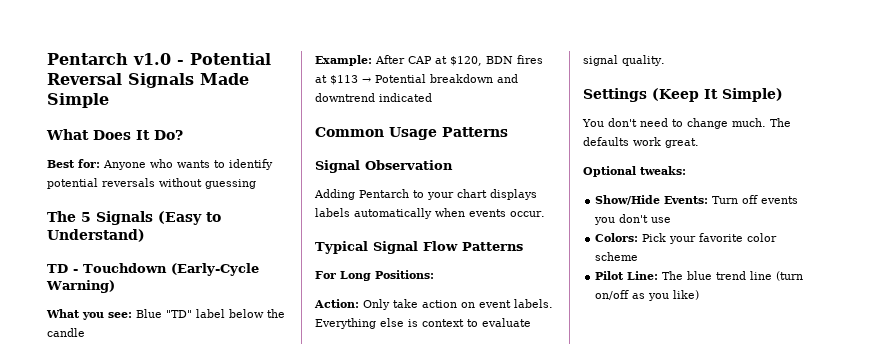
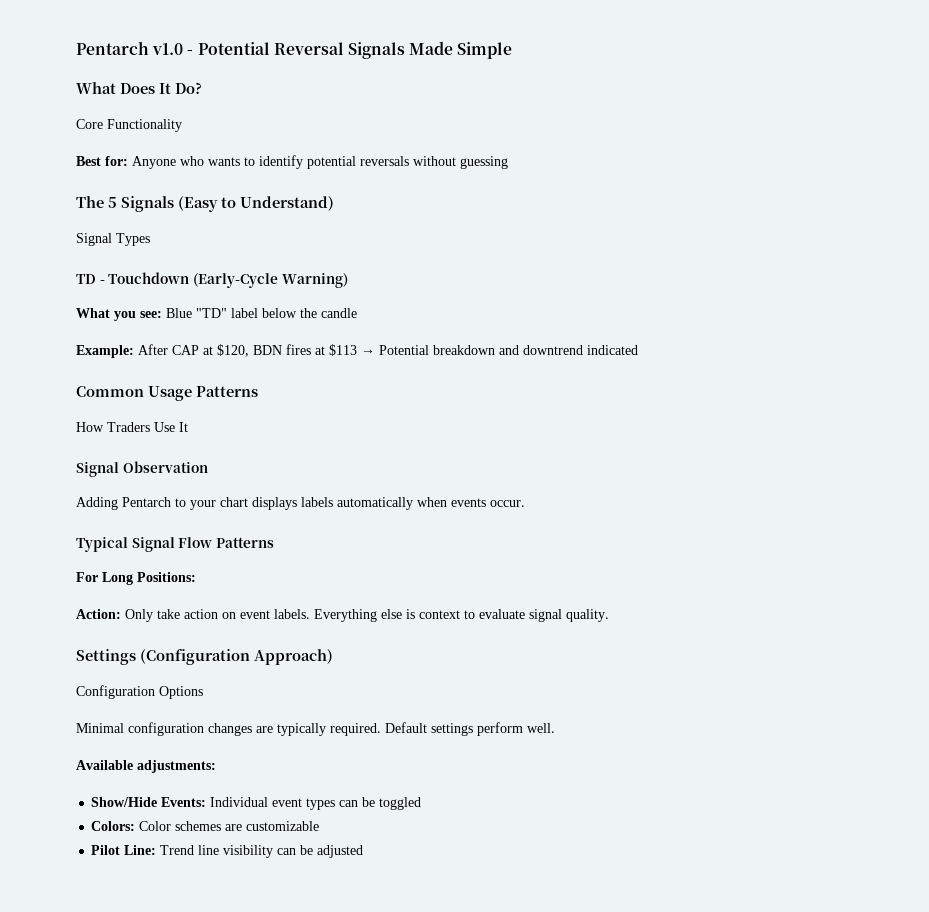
(183, 135) none -> [76,119,182,132] // Core Functionality
(145, 235) none -> [76,233,150,246] // Signal Types
(508, 132) none -> [76,422,188,432] // How Traders Use It
[652,88,783,102] [582,118,791,129] [583,137,699,148] [583,166,686,177] [595,195,799,205] [594,214,672,225] [595,233,778,244] [595,252,639,261] [595,271,804,281] [595,290,700,301] (Keep It Simple) // You don't need to change much. The defaults work great. // Optional tweaks: // Show/Hide Events: Turn off events you don't use // Colors: Pick your favorite color scheme // Pilot Line: The blue trend line (turn on/off as you like) -> [140,649,333,665] [76,685,203,699] [76,722,555,736] [76,760,216,773] [91,797,422,810] [91,821,320,831] [91,845,364,858] (Configuration Approach) // Configuration Options // Minimal configuration changes are typically required. Default settings perform well. // Available adjustments: // Show/Hide Events: Individual event types can be toggled // Colors: Color schemes are customizable // Pilot Line: Trend line visibility can be adjusted

